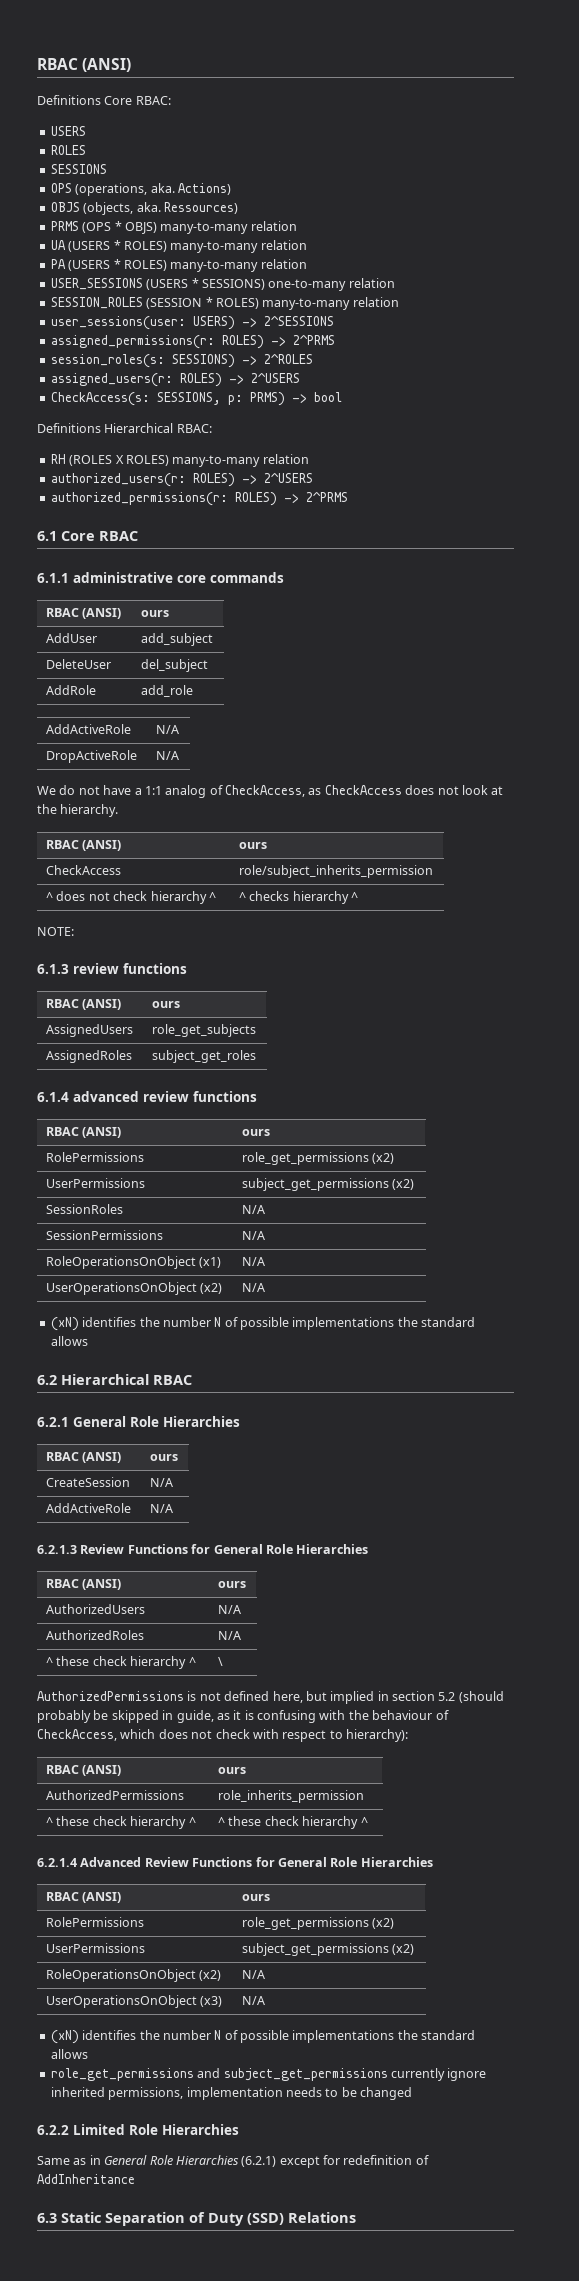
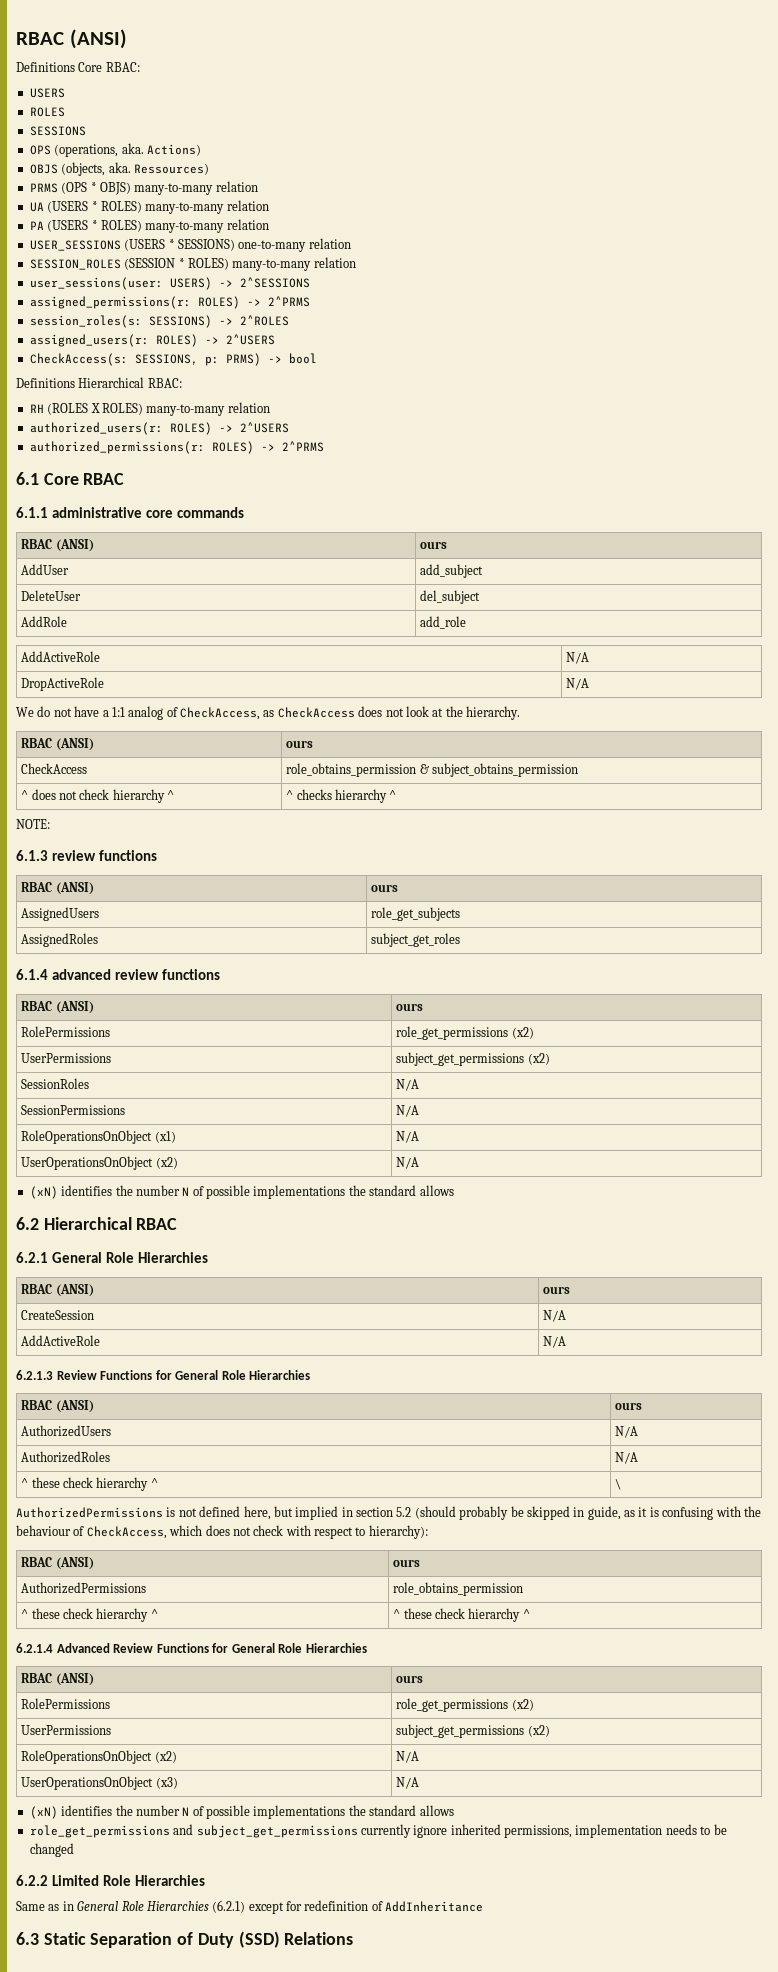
[239,865,434,878] role/subject_inherits_permission -> [286,763,579,777] role_obtains_permission & subject_obtains_permission
[218,1790,365,1803] role_inherits_permission -> [393,1582,524,1596] role_obtains_permission

